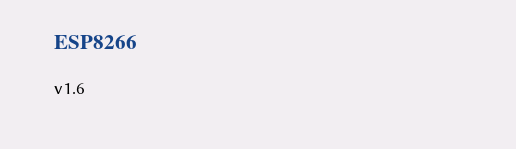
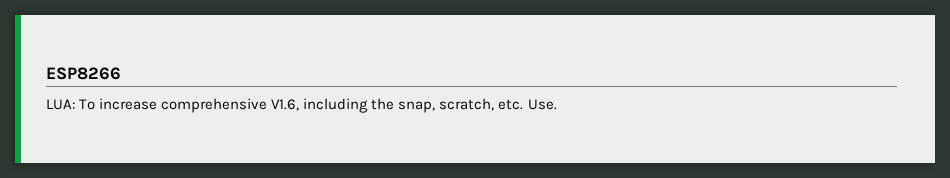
[54,83,85,94] v1.6 -> [46,98,557,113] LUA: To increase comprehensive V1.6, including the snap, scratch, etc. Use.

